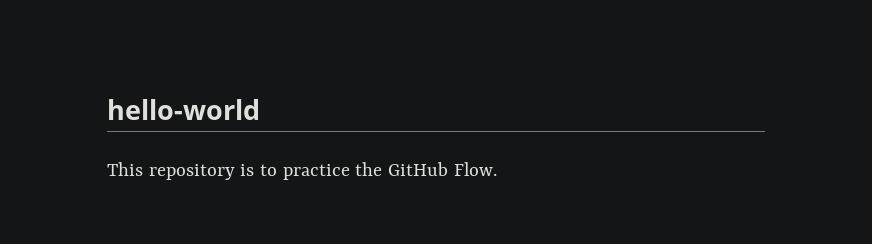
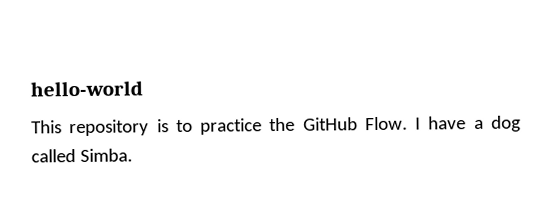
(497, 169) none -> [415,115,521,132] [31,148,133,163] I have a dog called Simba.

